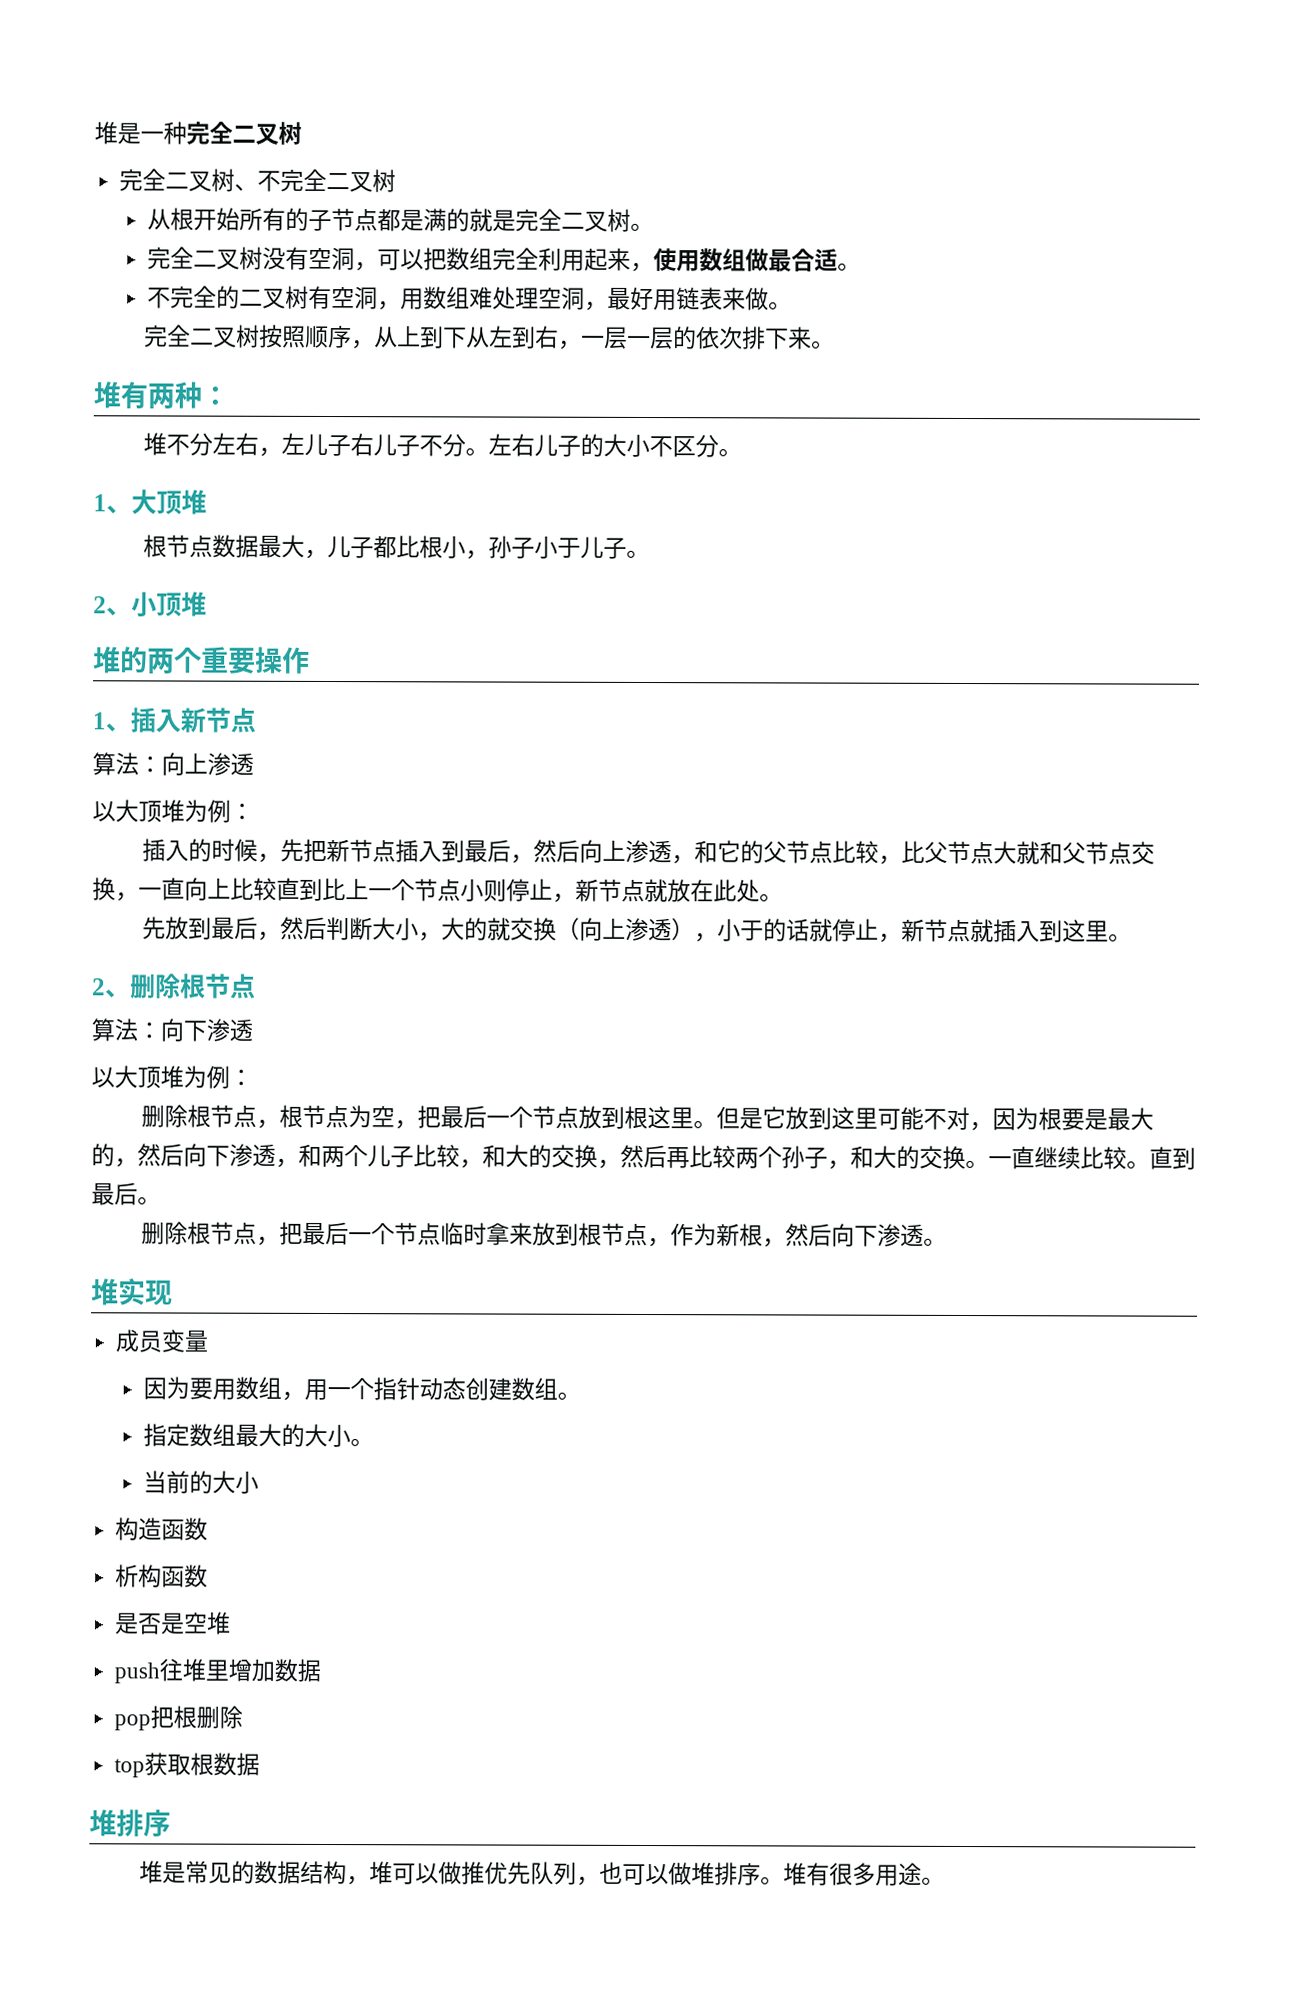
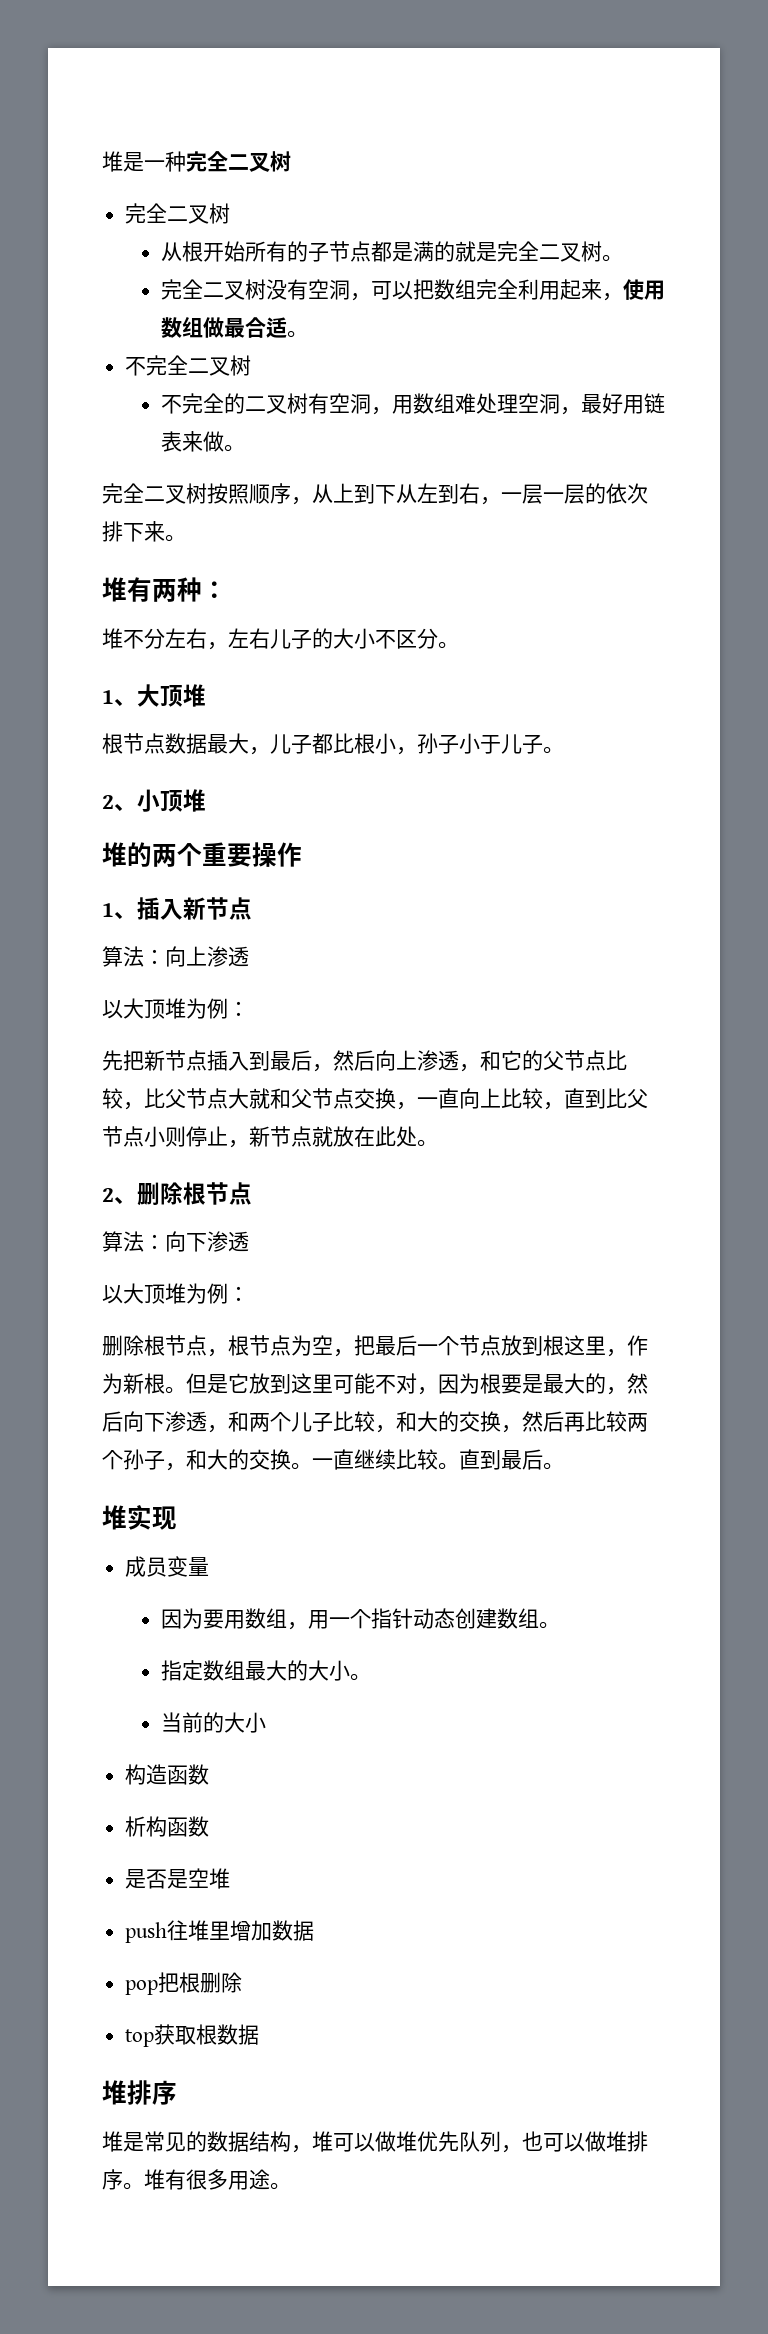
[234,168,397,193] 、不完全二叉树 -> (231, 213) none
(862, 266) none -> [125,355,252,376] // 不完全二叉树
[303,433,512,457] 儿子右儿子不分。左 -> (249, 638) none
[141,838,281,863] 插入的时候， -> (249, 1008) none
[276,877,415,902] 直到比上一个 -> [543,1088,648,1110] ，直到比父
[141,916,1132,943] // 先放到最后，然后判断大小，大的就交换（向上渗透），小于的话就停止，新节点就插入到这里。 -> (438, 1143) none
(694, 1118) none -> [606,1335,648,1357] [102,1373,165,1394] ，作为新根
[140,1221,947,1248] // 删除根节点，把最后一个节点临时拿来放到根节点，作为新根，然后向下渗透。 -> (564, 1466) none
[460,1861,485,1885] 推 -> [396,2131,417,2152] 堆

